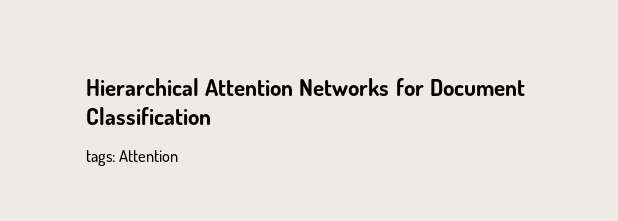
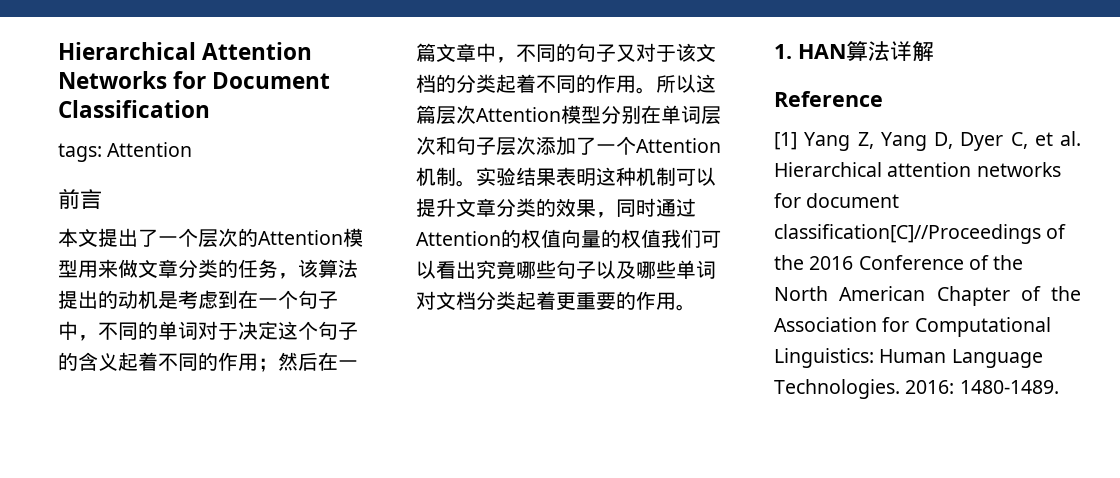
(179, 156) none -> [58,188,102,209] [58,228,363,248] [58,259,358,279] [58,290,338,309] [58,321,358,341] [58,352,358,372] [416,43,716,63] [416,74,716,94] [416,105,721,125] [416,136,721,156] [416,167,716,187] [416,198,696,218] [416,229,721,248] [416,260,716,279] [416,291,696,311] [774,41,934,62] [774,91,883,107] [774,131,1081,151] [774,162,1061,177] [774,193,900,208] [774,224,1067,244] [774,255,1024,270] [774,286,1081,306] [774,317,1051,337] [774,348,1043,368] [774,379,1059,399] // 前言 // 本文提出了一个层次的Attention模型用来做文章分类的任务，该算法提出的动机是考虑到在一个句子中，不同的单词对于决定这个句子的含义起着不同的作用；然后在一篇文章中，不同的句子又对于该文档的分类起着不同的作用。所以这篇层次Attention模型分别在单词层次和句子层次添加了一个Attention机制。实验结果表明这种机制可以提升文章分类的效果，同时通过Attention的权值向量的权值我们可以看出究竟哪些句子以及哪些单词对文档分类起着更重要的作用。 // 1. HAN算法详解 // Reference // [1] Yang Z, Yang D, Dyer C, et al. Hierarchical attention networks for document classification[C]//Proceedings of the 2016 Conference of the North American Chapter of the Association for Computational Linguistics: Human Language Technologies. 2016: 1480-1489.

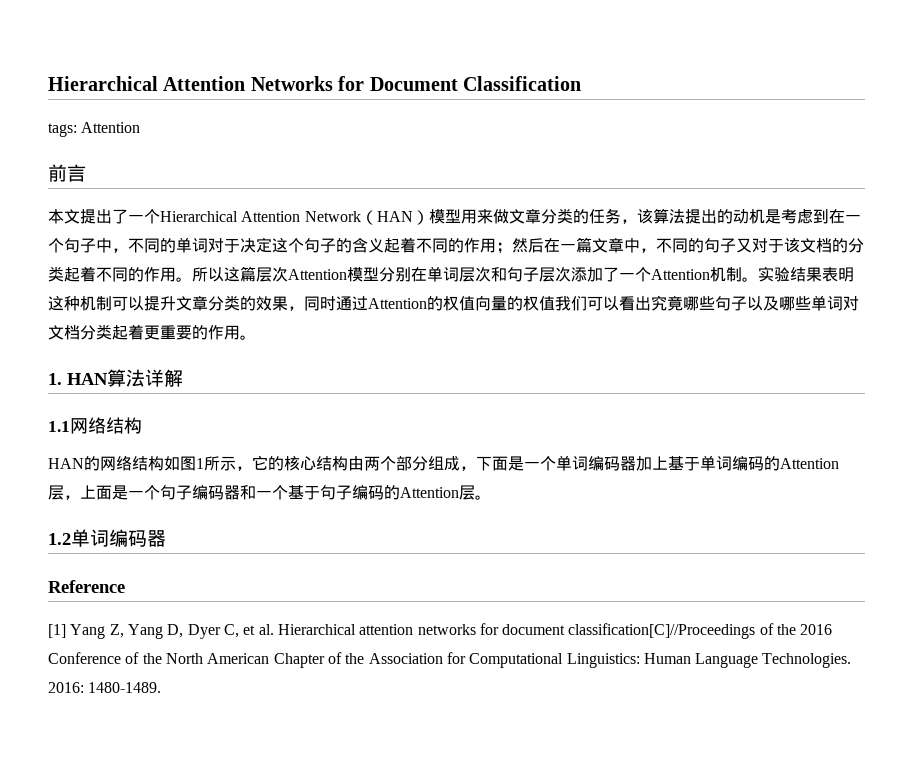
[198,228,343,248] 层次的Attention -> [160,210,429,225] Hierarchical Attention Network（HAN）
(934, 51) none -> [48,417,142,434] [48,455,839,471] [48,485,491,500] [48,529,166,547] // 1.1网络结构 // HAN的网络结构如图1所示，它的核心结构由两个部分组成，下面是一个单词编码器加上基于单词编码的Attention层，上面是一个句子编码器和一个基于句子编码的Attention层。 // 1.2单词编码器

